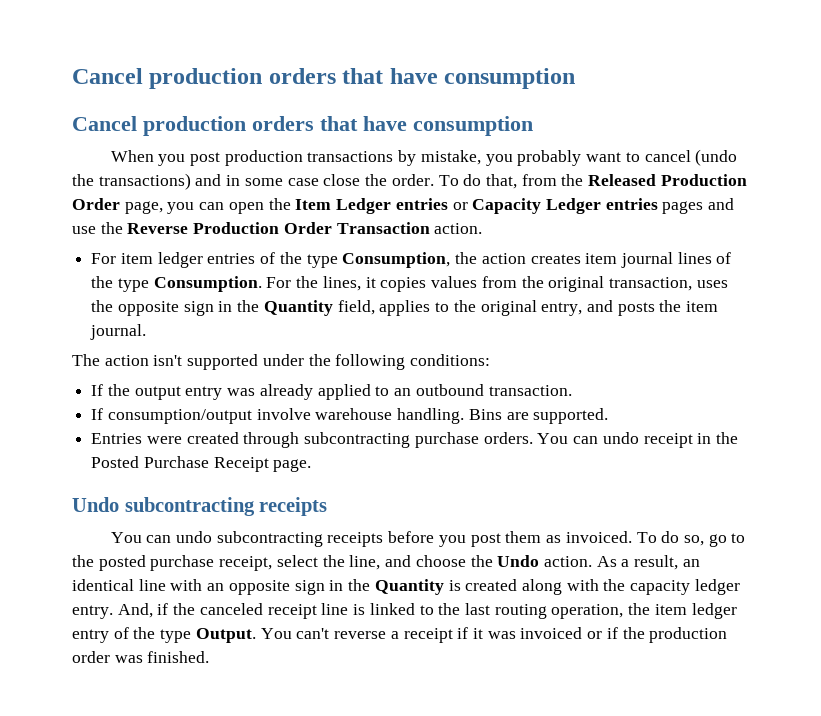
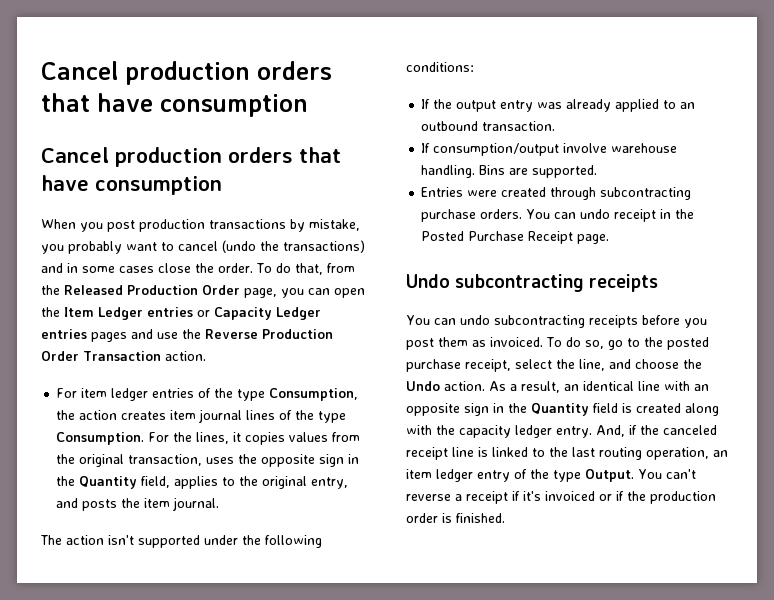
[287,178,319,186] case -> [119,266,154,273] cases
(444, 587) none -> [593,403,618,413] field
[628,603,651,615] the -> [713,450,728,457] an
[472,628,516,639] it was -> [523,491,541,501] it's
[114,655,143,663] was -> [442,513,452,523] is

